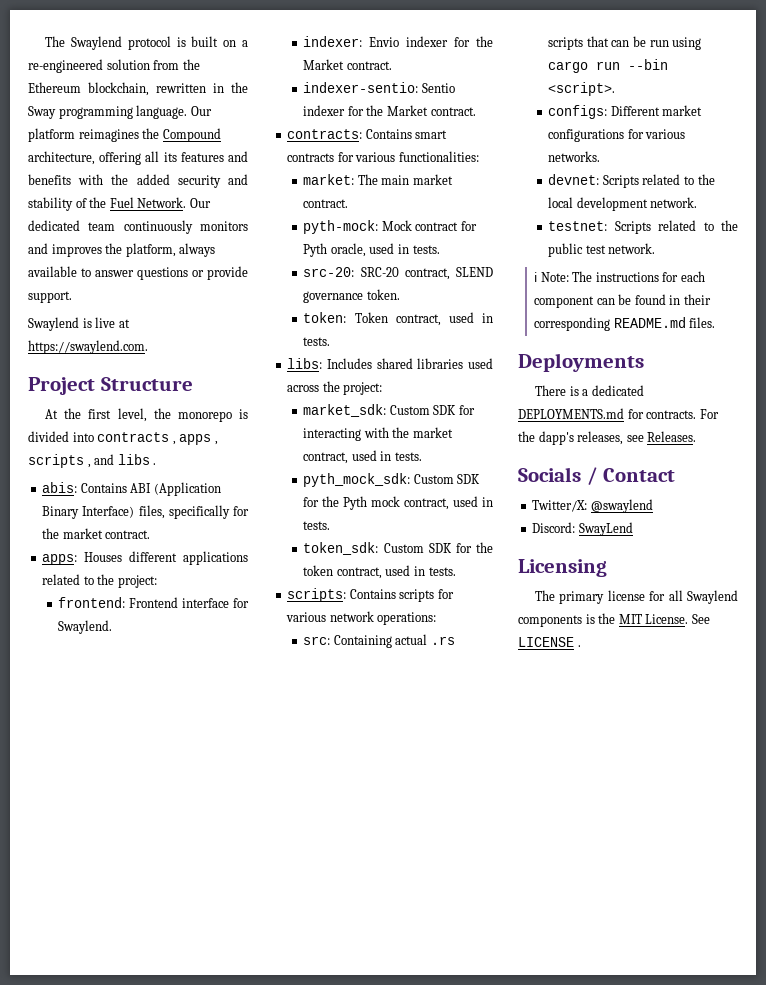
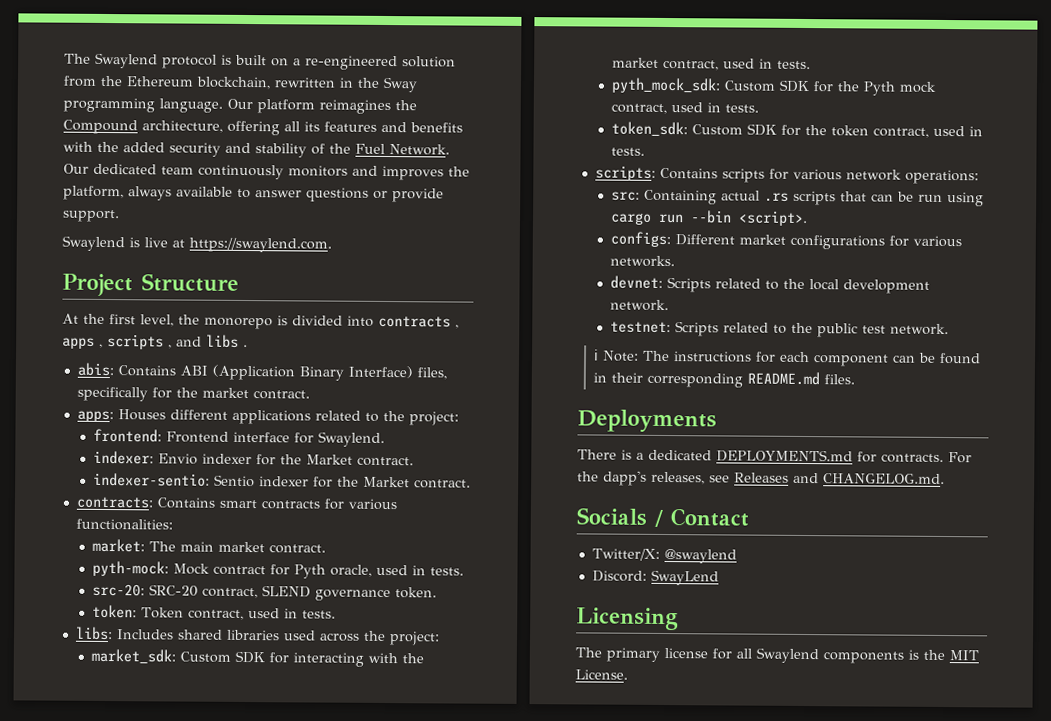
[647,431,697,442] Releases. -> [734,472,945,484] Releases and CHANGELOG.md.
[691,614,710,624] [518,637,581,647] See LICENSE . -> (628, 674) none

